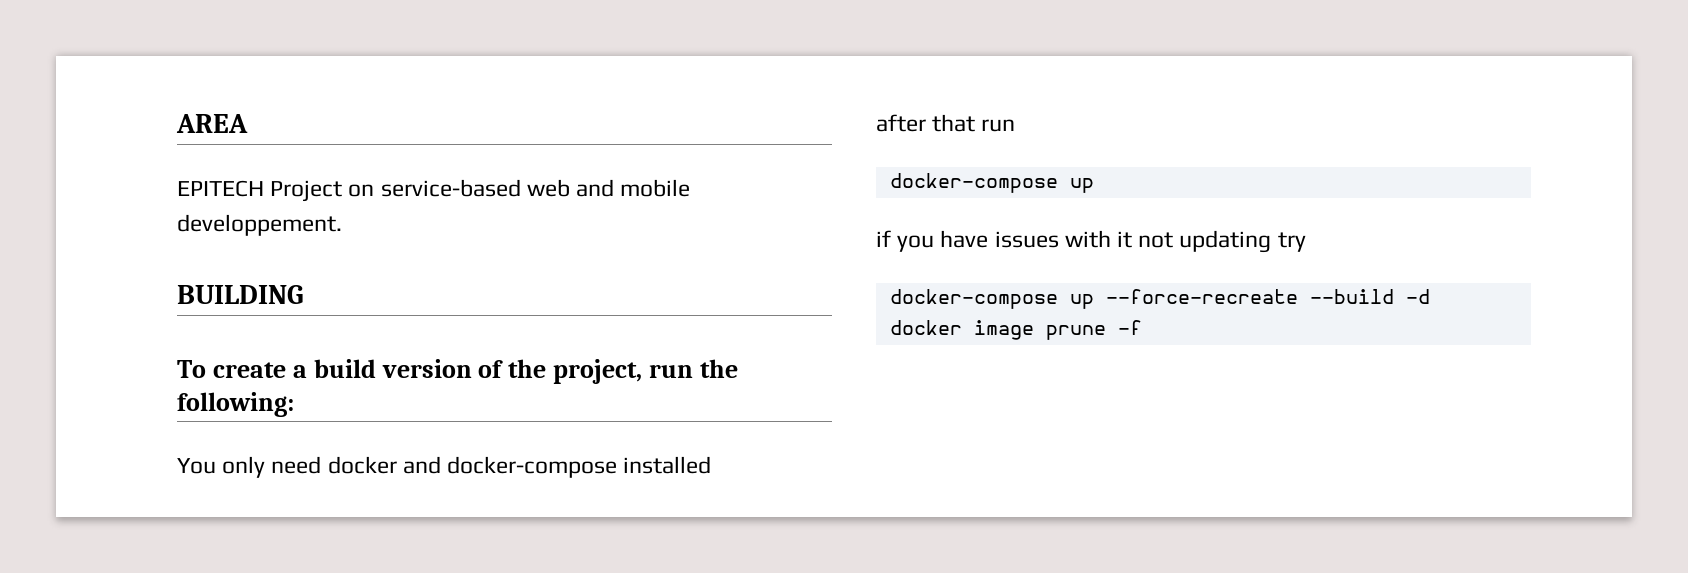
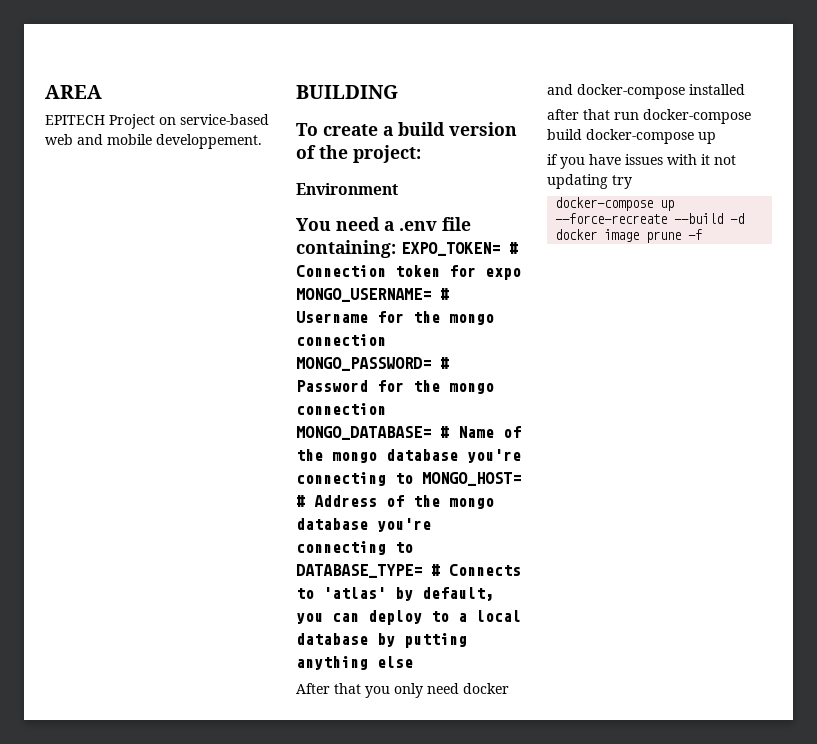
[553,359,738,384] [177,392,294,417] [177,458,216,474] project, run the following: // You -> [353,145,421,163] [296,183,398,195] [296,217,471,231] [296,240,518,258] [296,265,521,280] [296,288,449,302] [296,311,494,325] [296,334,386,346] [296,357,449,371] [296,380,494,394] [296,403,386,415] [296,426,521,440] [296,449,521,463] [296,472,521,486] [296,495,494,509] [296,518,431,532] [296,541,413,555] [296,564,521,578] [296,587,494,601] [296,610,521,625] [296,633,467,648] [296,656,413,670] [296,683,390,698] project: // Environment // You need a .env file containing: EXPO_TOKEN= # Connection token for expo MONGO_USERNAME= # Username for the mongo connection MONGO_PASSWORD= # Password for the mongo connection MONGO_DATABASE= # Name of the mongo database you're connecting to MONGO_HOST= # Address of the mongo database you're connecting to DATABASE_TYPE= # Connects to 'atlas' by default, you can deploy to a local database by putting anything else // After that you
(1016, 125) // -> [643,109,751,124] [547,129,582,140] docker-compose build

